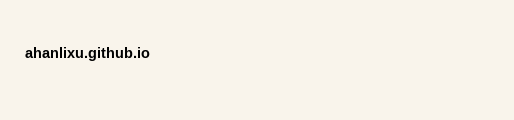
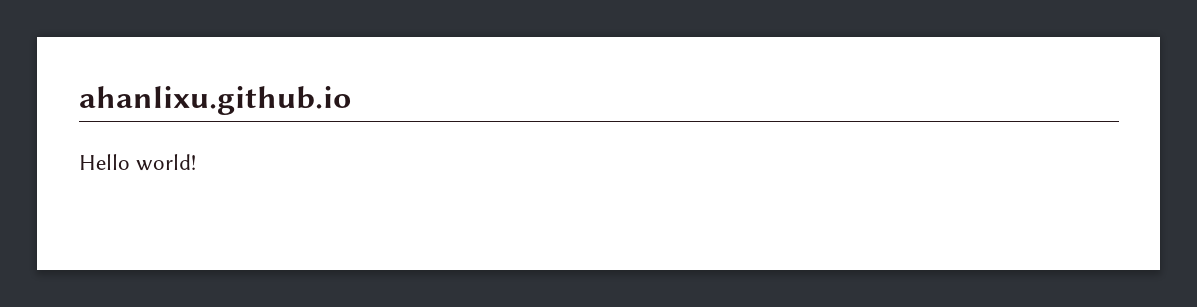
(150, 54) none -> [79,154,197,171] // Hello world!

